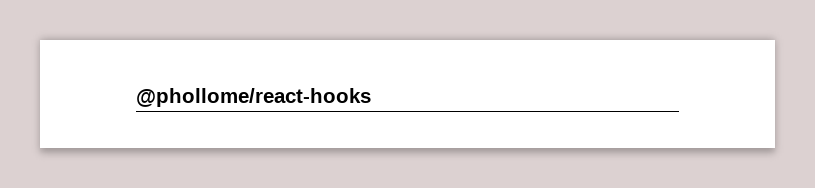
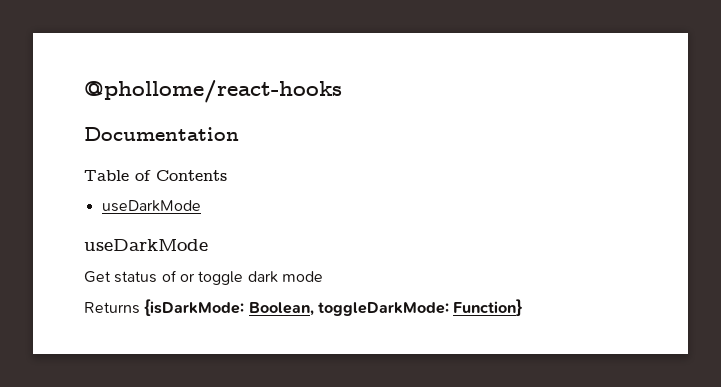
(371, 97) none -> [84,127,239,141] [84,170,227,181] [101,200,201,212] [84,239,208,251] [84,270,323,285] [84,299,523,316] // Documentation // Table of Contents // useDarkMode // useDarkMode // Get status of or toggle dark mode // Returns {isDarkMode: Boolean, toggleDarkMode: Function}

